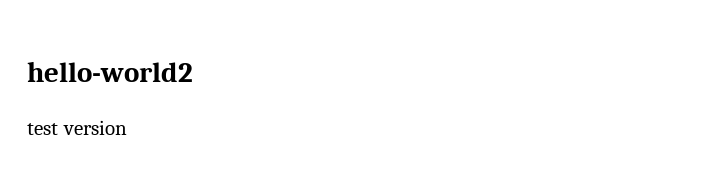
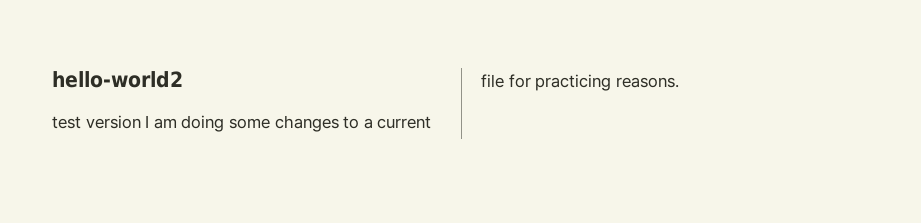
(127, 127) none -> [145,115,432,132] [481,74,679,91] I am doing some changes to a current file for practicing reasons.

